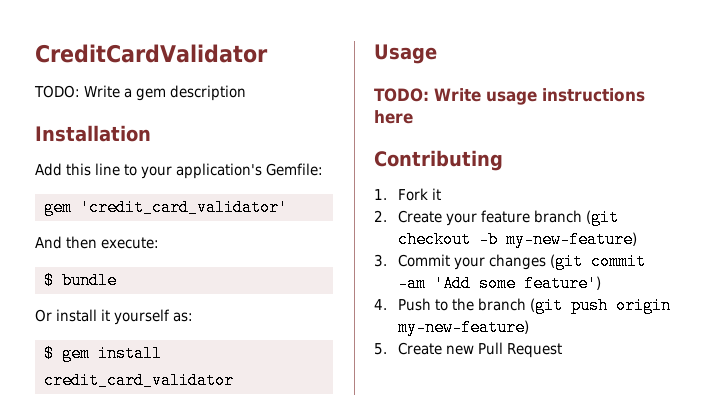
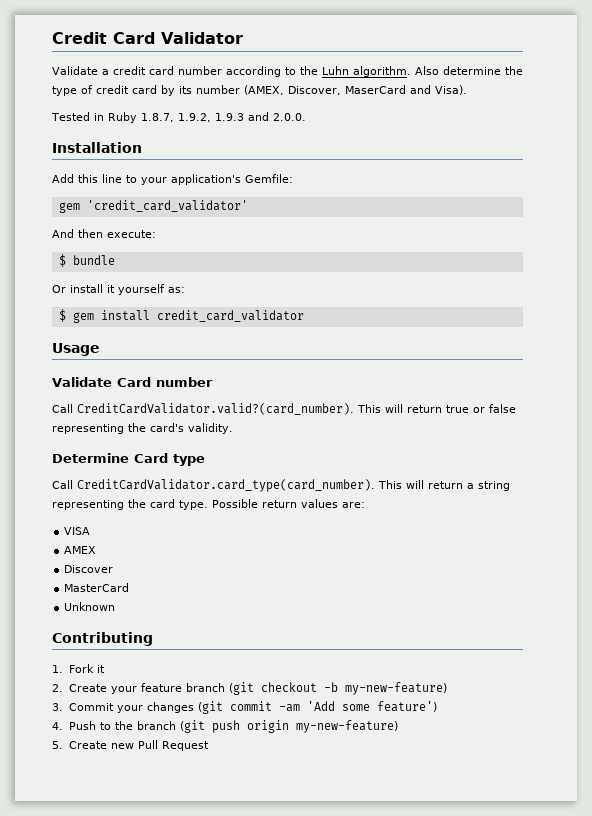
[35,44,268,63] [34,85,246,101] CreditCardValidator // TODO: Write a gem description -> [52,32,243,44] [52,66,523,77] [52,85,467,96] [51,112,306,123] Credit Card Validator // Validate a credit card number according to the Luhn algorithm. Also determine the type of credit card by its number (AMEX, Discover, MaserCard and Visa). // Tested in Ruby 1.8.7, 1.9.2, 1.9.3 and 2.0.0.
[374,88,645,105] [374,110,413,124] TODO: Write usage instructions here -> [52,377,213,387] [52,403,516,415] [52,423,233,434] [52,453,205,466] [52,479,510,492] [52,499,365,510] [64,527,91,535] [64,546,97,554] [64,565,114,573] [64,583,130,592] [64,602,116,611] Validate Card number // Call CreditCardValidator.valid?(card_number). This will return true or false representing the card's validity. // Determine Card type // Call CreditCardValidator.card_type(card_number). This will return a string representing the card type. Possible return values are: // VISA // AMEX // Discover // MasterCard // Unknown

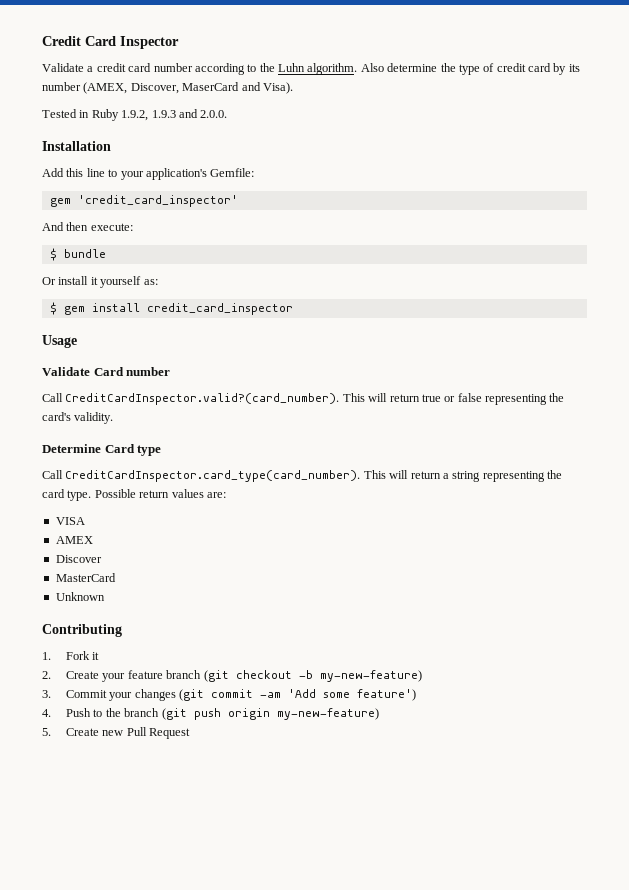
[161,32,243,44] Validator -> [120,36,179,49] Inspector
[140,113,174,122] 1.8.7, -> (119, 115) none
[86,200,248,212] 'credit_card_validator' -> [77,195,238,207] 'credit_card_inspector'
[156,310,304,322] credit_card_validator -> [146,303,293,315] credit_card_inspector
[77,403,354,415] CreditCardValidator.valid?(card_number). -> [65,393,340,405] CreditCardInspector.valid?(card_number).
[77,479,375,492] CreditCardValidator.card_type(card_number). -> [65,470,361,482] CreditCardInspector.card_type(card_number).

